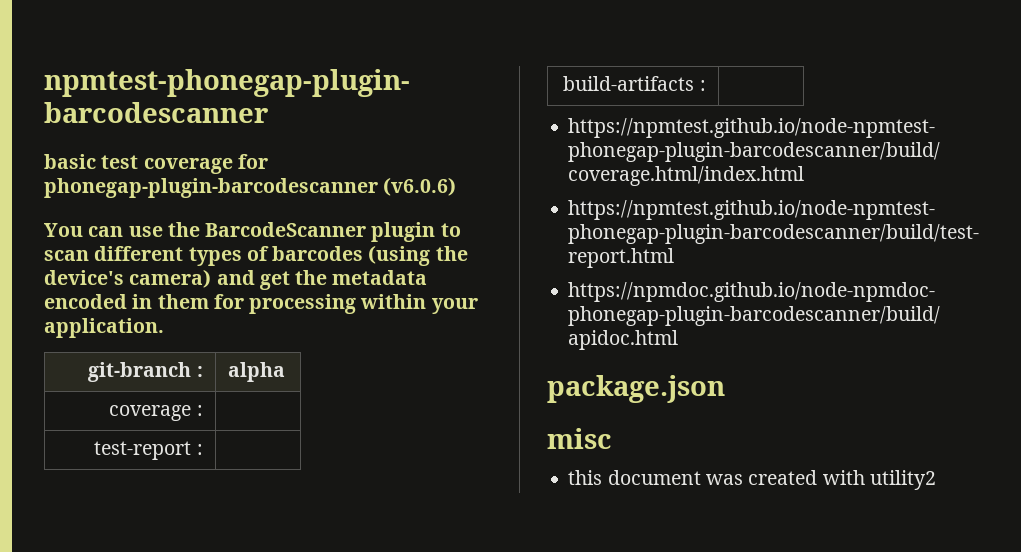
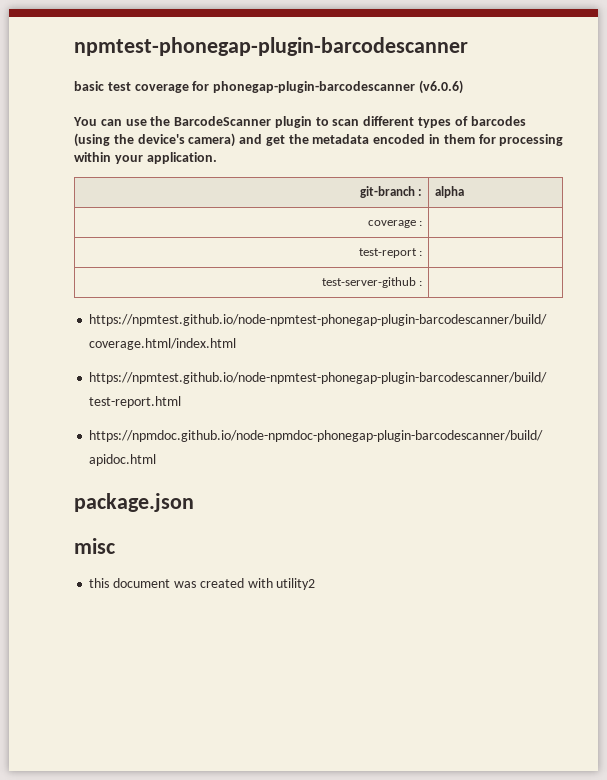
[563,76,695,91] build-artifacts -> [321,277,416,288] test-server-github

